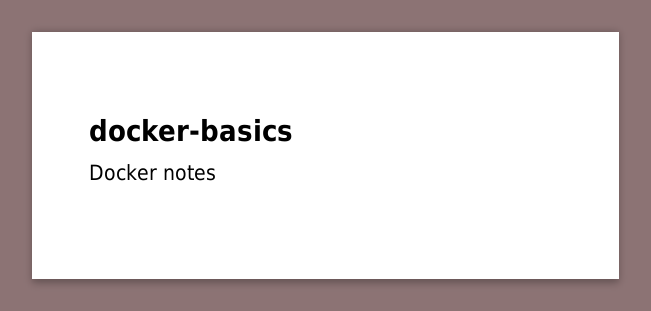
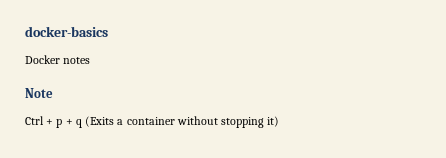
(216, 173) none -> [25,88,53,98] [25,116,280,128] // Note // Ctrl + p + q (Exits a container without stopping it)

